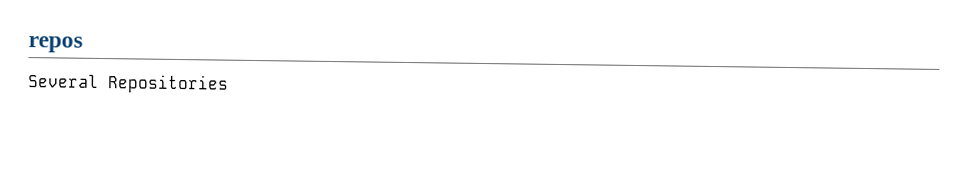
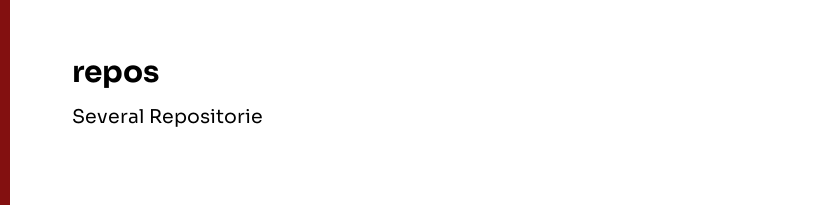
[107,74,229,94] Repositories -> [149,108,264,127] Repositorie

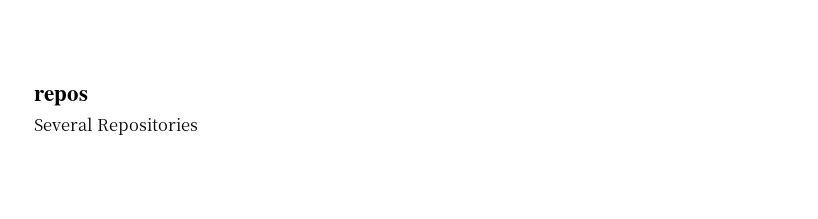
[149,108,264,127] Repositorie -> [97,118,199,135] Repositories

